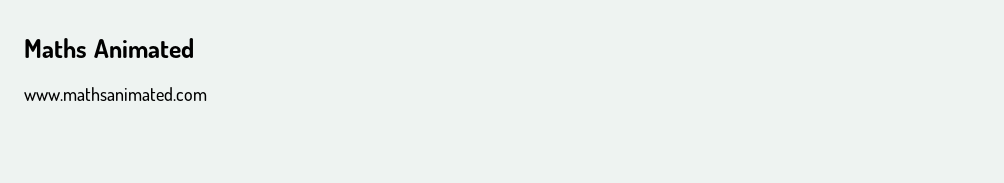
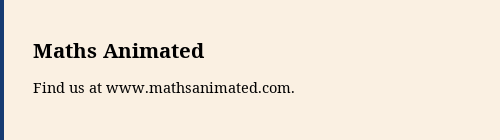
[24,87,207,101] www.mathsanimated.com -> [33,82,295,93] Find us at www.mathsanimated.com.

